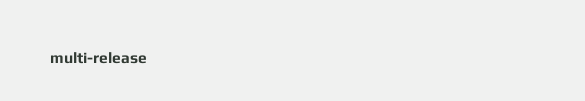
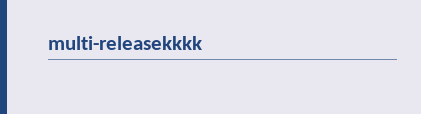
[50,52,147,64] multi-release -> [48,36,202,50] multi-releasekkkk

